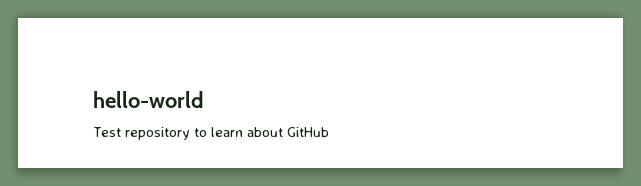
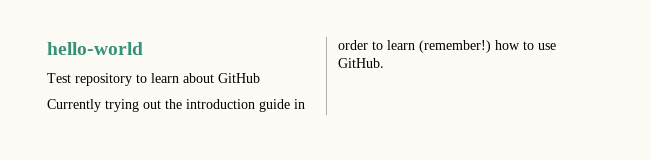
(329, 132) none -> [47,99,305,112] [338,40,556,53] [338,58,384,68] // Currently trying out the introduction guide in order to learn (remember!) how to use GitHub.

